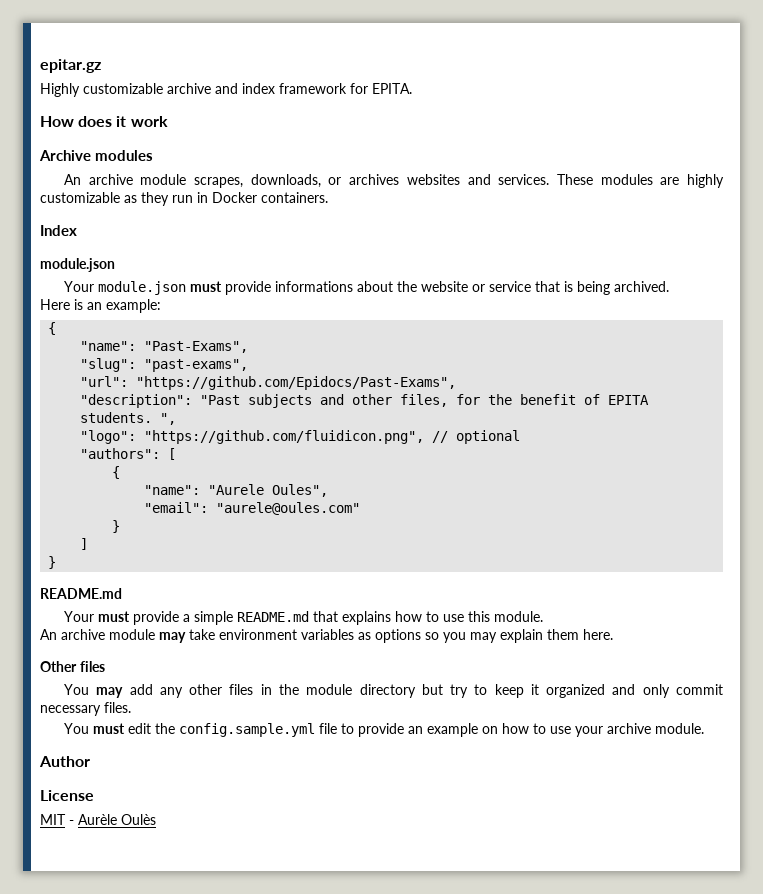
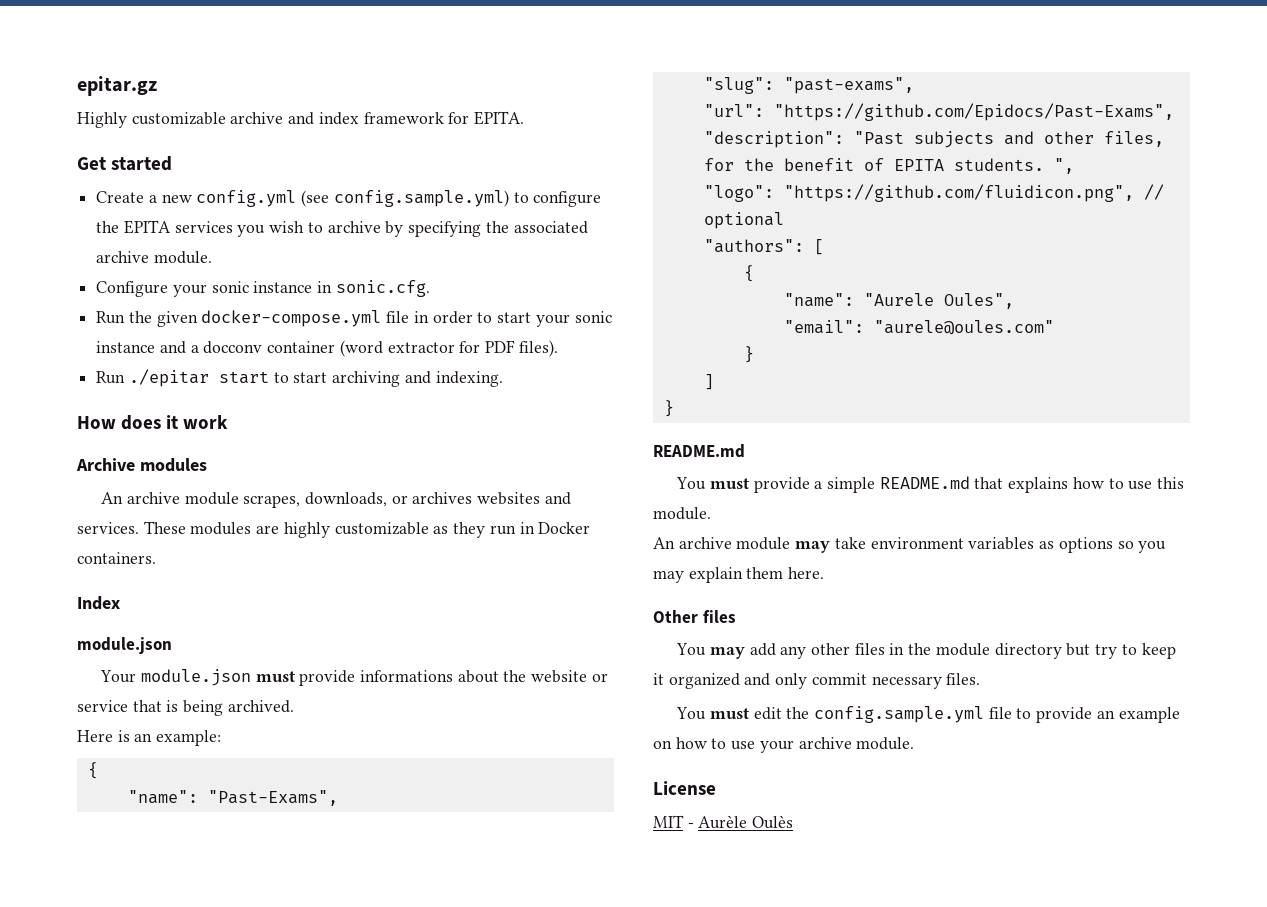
(412, 88) none -> [77,156,173,171] [96,190,602,207] [96,220,588,237] [96,251,212,264] [96,280,430,297] [96,310,612,327] [96,340,558,357] [96,369,503,387] // Get started // Create a new config.yml (see config.sample.yml) to configure the EPITA services you wish to archive by specifying the associated archive module. // Configure your sonic instance in sonic.cfg. // Run the given docker-compose.yml file in order to start your sonic instance and a docconv container (word extractor for PDF files). // Run ./epitar start to start archiving and indexing.
[64,611,95,622] Your -> [676,477,707,490] You
[39,756,90,767] // Author -> (915, 743) none

